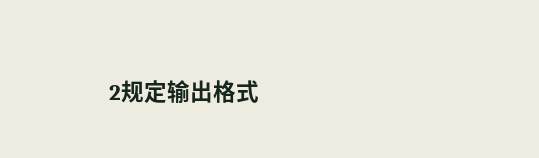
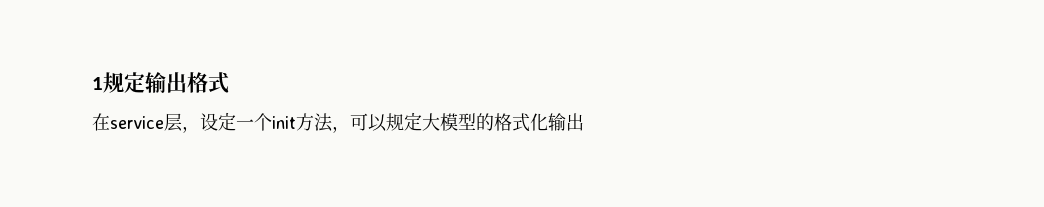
[109,85,121,100] 2 -> [92,77,103,90] 1
(259, 91) none -> [92,112,584,133] // 在service层，设定一个init方法，可以规定大模型的格式化输出

